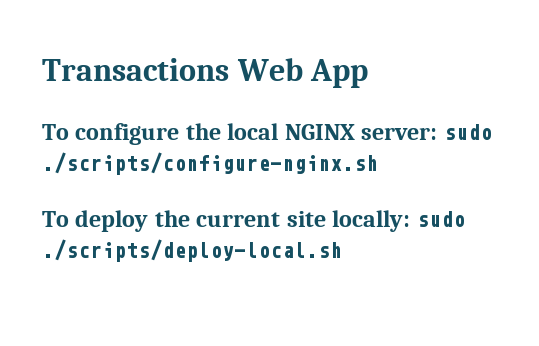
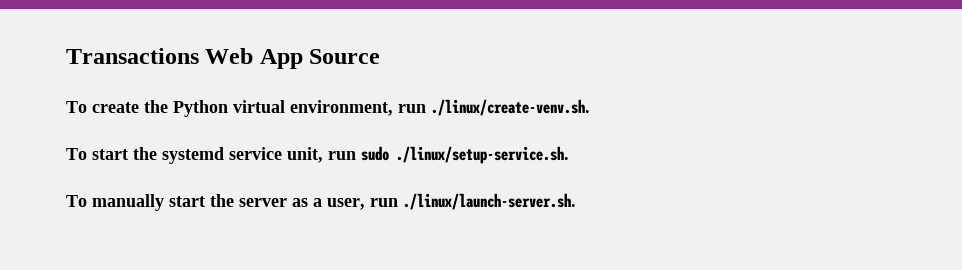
[42,123,492,145] [42,152,378,175] [42,210,465,232] [42,239,342,262] // To configure the local NGINX server: sudo ./scripts/configure-nginx.sh // To deploy the current site locally: sudo ./scripts/deploy-local.sh -> [309,49,381,64] [66,99,590,117] [66,146,569,164] [66,193,576,211] Source // To create the Python virtual environment, run ./linux/create-venv.sh. // To start the systemd service unit, run sudo ./linux/setup-service.sh. // To manually start the server as a user, run ./linux/launch-server.sh.

